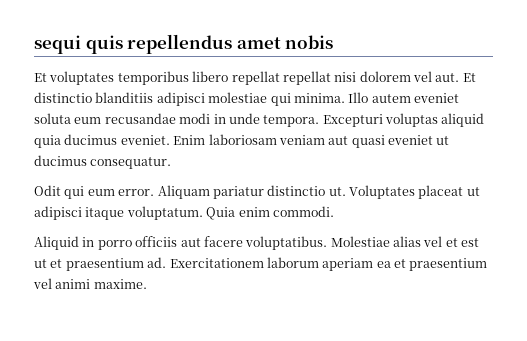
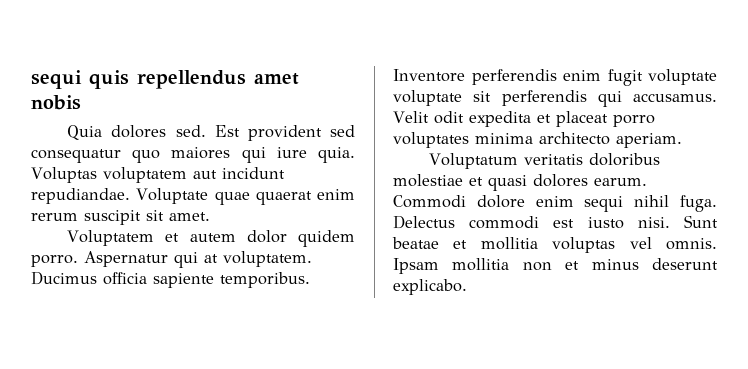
[34,71,476,85] [34,92,459,106] [34,113,485,127] [34,134,450,148] [34,155,172,169] [34,185,480,199] [34,206,334,220] [34,236,480,250] [34,257,488,271] [33,278,147,289] Et voluptates temporibus libero repellat repellat nisi dolorem vel aut. Et distinctio blanditiis adipisci molestiae qui minima. Illo autem eveniet soluta eum recusandae modi in unde tempora. Excepturi voluptas aliquid quia ducimus eveniet. Enim laboriosam veniam aut quasi eveniet ut ducimus consequatur. // Odit qui eum error. Aliquam pariatur distinctio ut. Voluptates placeat ut adipisci itaque voluptatum. Quia enim commodi. // Aliquid in porro officiis aut facere voluptatibus. Molestiae alias vel et est ut et praesentium ad. Exercitationem laborum aperiam ea et praesentium vel animi maxime. -> [67,125,355,141] [31,147,355,163] [31,167,285,183] [31,188,355,205] [31,210,210,225] [67,230,355,247] [31,251,312,268] [31,271,310,288] [393,69,717,86] [393,90,717,107] [393,111,655,127] [393,132,682,148] [429,153,661,169] [393,174,647,191] [393,195,717,212] [393,215,718,229] [392,237,717,253] [393,258,718,274] [393,279,467,295] Quia dolores sed. Est provident sed consequatur quo maiores qui iure quia. Voluptas voluptatem aut incidunt repudiandae. Voluptate quae quaerat enim rerum suscipit sit amet. // Voluptatem et autem dolor quidem porro. Aspernatur qui at voluptatem. Ducimus officia sapiente temporibus. Inventore perferendis enim fugit voluptate voluptate sit perferendis qui accusamus. Velit odit expedita et placeat porro voluptates minima architecto aperiam. // Voluptatum veritatis doloribus molestiae et quasi dolores earum. Commodi dolore enim sequi nihil fuga. Delectus commodi est iusto nisi. Sunt beatae et mollitia voluptas vel omnis. Ipsam mollitia non et minus deserunt explicabo.

